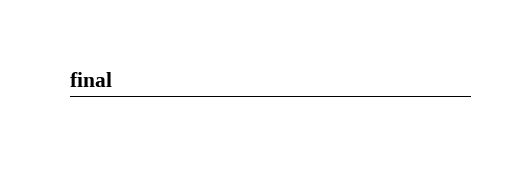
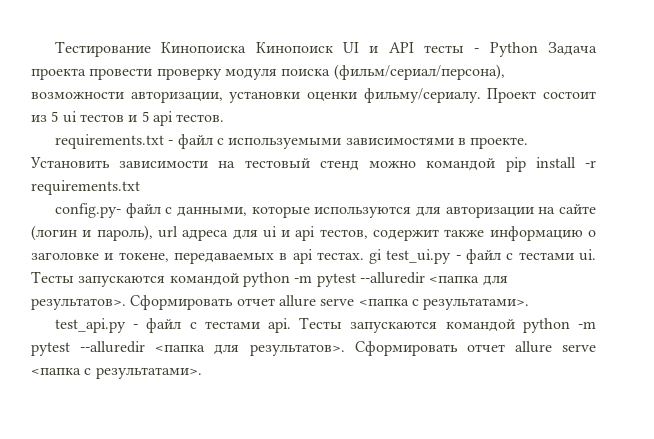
[70,72,112,87] final -> [54,41,598,57] [31,64,505,80] [31,88,597,103] [31,111,225,126] [54,134,529,149] [30,157,596,172] [31,180,140,195] [54,203,597,218] [31,225,597,241] [31,249,597,264] [31,271,508,287] [31,295,530,310] [54,317,597,333] [31,341,596,356] [31,367,202,379] Тестирование Кинопоиска Кинопоиск UI и API тесты - Python Задача проекта провести проверку модуля поиска (фильм/сериал/персона), возможности авторизации, установки оценки фильму/сериалу. Проект состоит из 5 ui тестов и 5 api тестов. // requirements.txt - файл с используемыми зависимостями в проекте. Установить зависимости на тестовый стенд можно командой pip install -r requirements.txt // config.py- файл с данными, которые используются для авторизации на сайте (логин и пароль), url адреса для ui и api тестов, содержит также информацию о заголовке и токене, передаваемых в api тестах. gi test_ui.py - файл с тестами ui. Тесты запускаются командой python -m pytest --alluredir <папка для результатов>. Сформировать отчет allure serve <папка с результатами>. // test_api.py - файл с тестами api. Тесты запускаются командой python -m pytest --alluredir <папка для результатов>. Сформировать отчет allure serve <папка с результатами>.

